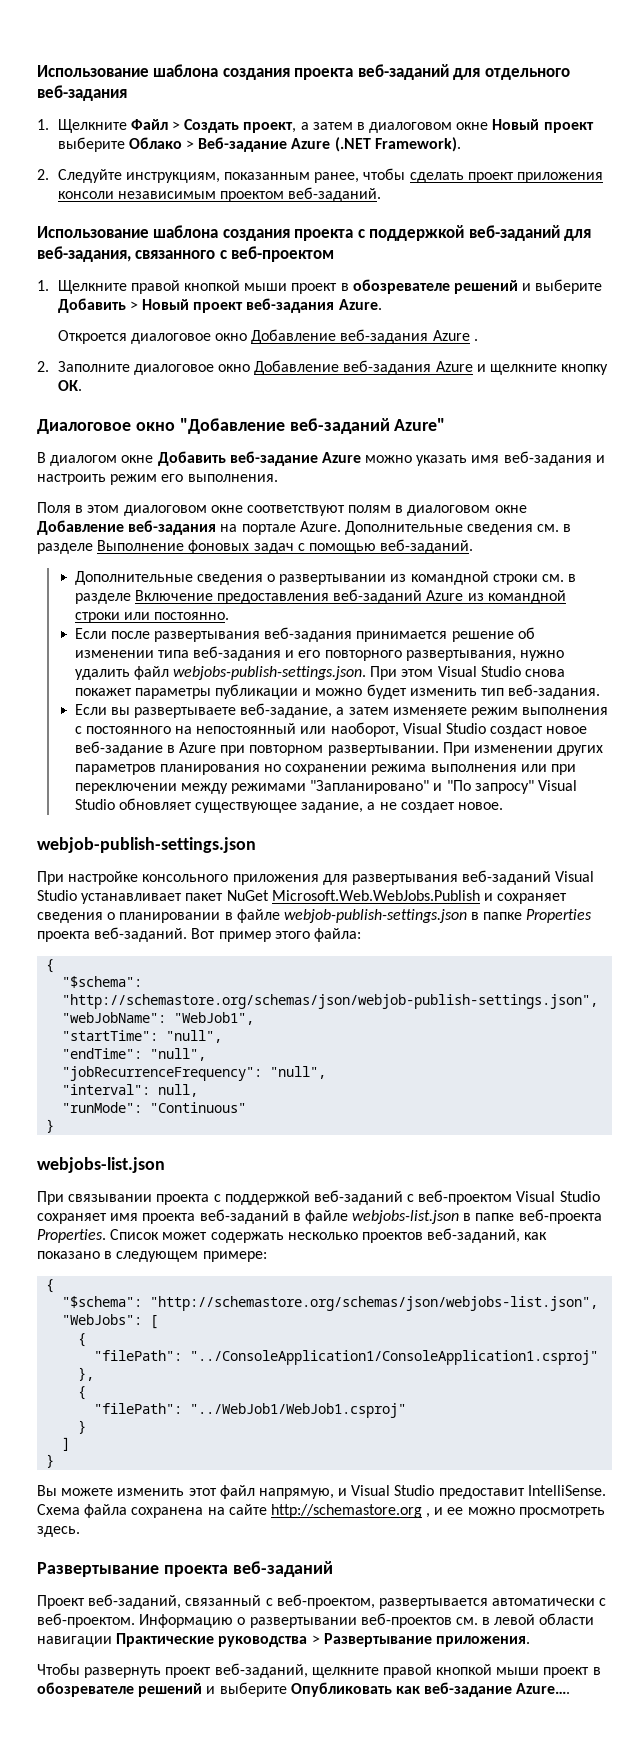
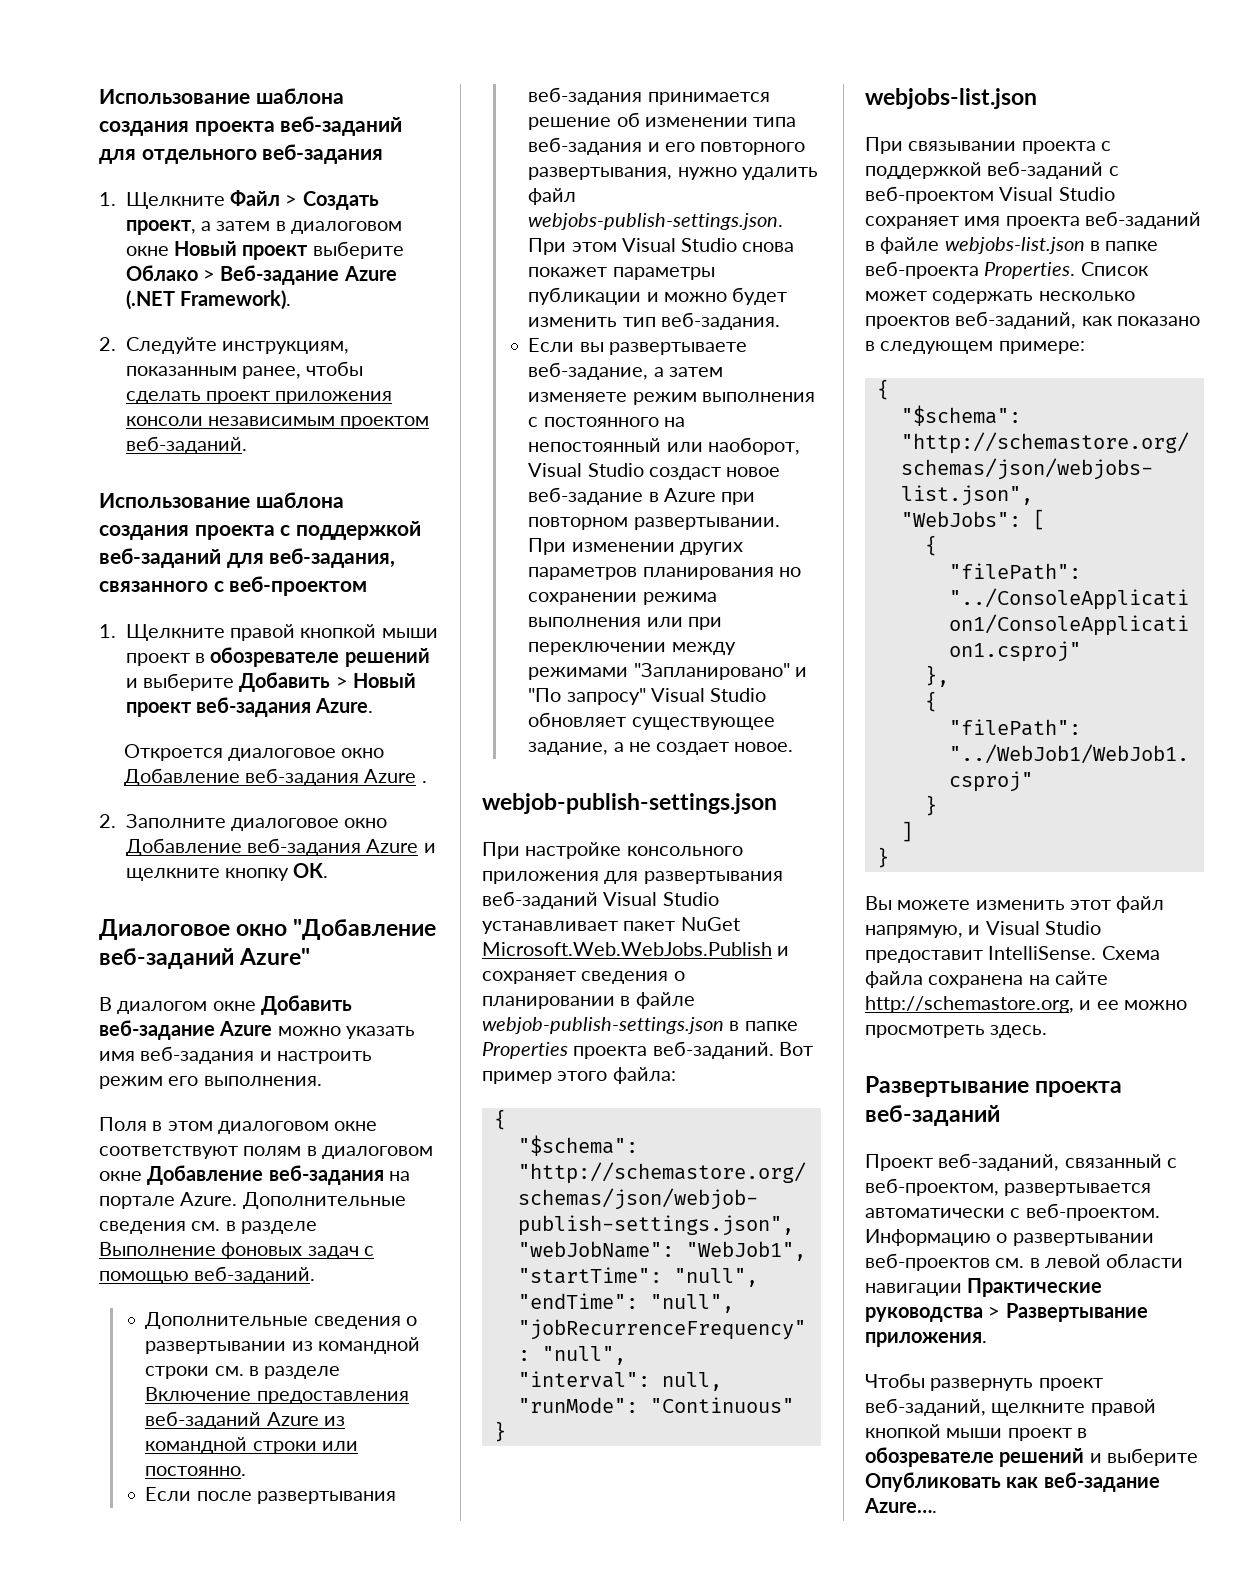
[270,1504,431,1518] http://schemastore.org , -> [865,996,1074,1013] http://schemastore.org,

